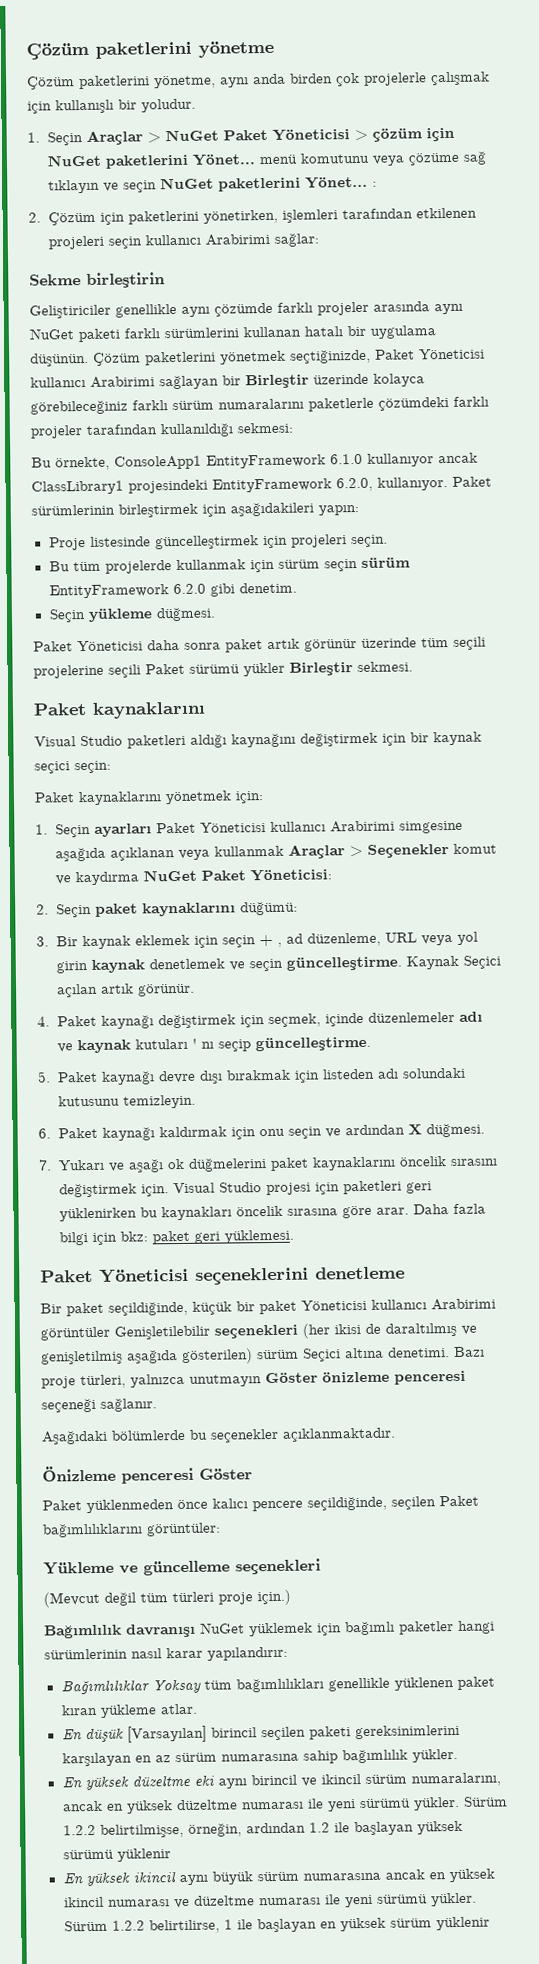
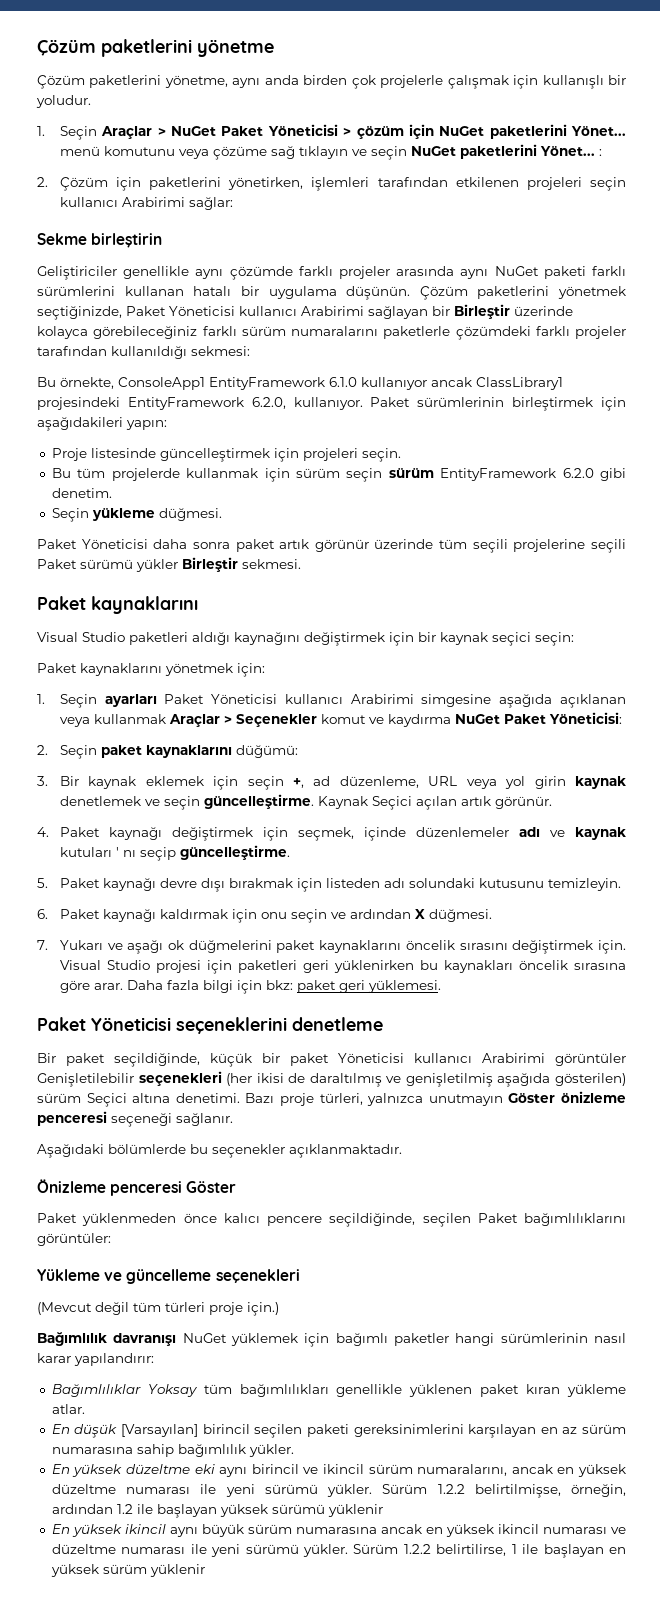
[259,934,283,947] + , -> [292,778,304,788] +,

